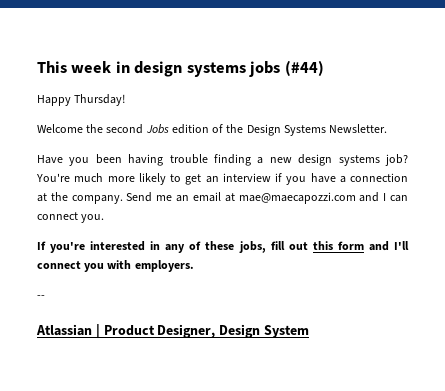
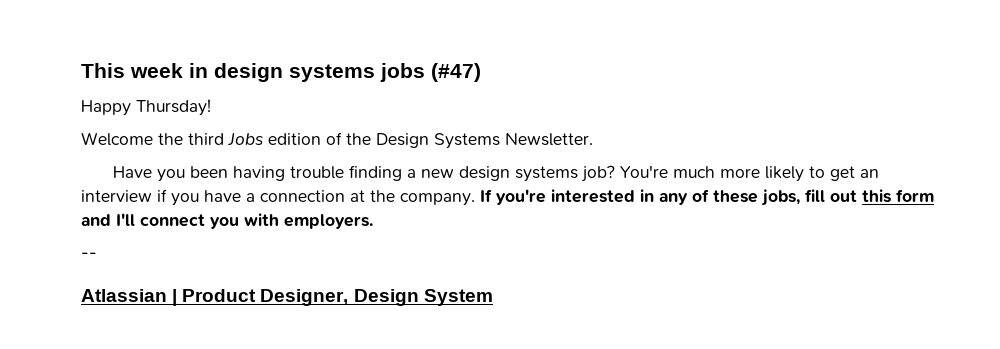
[284,60,324,76] (#44) -> [431,63,481,82] (#47)
[106,124,144,134] second -> [188,133,224,145] third
[126,192,408,204] [37,212,105,223] Send me an email at mae@maecapozzi.com and I can connect you. // -> (475, 199) none

